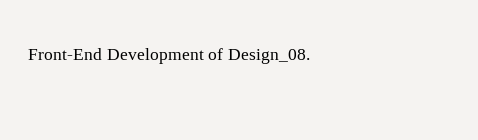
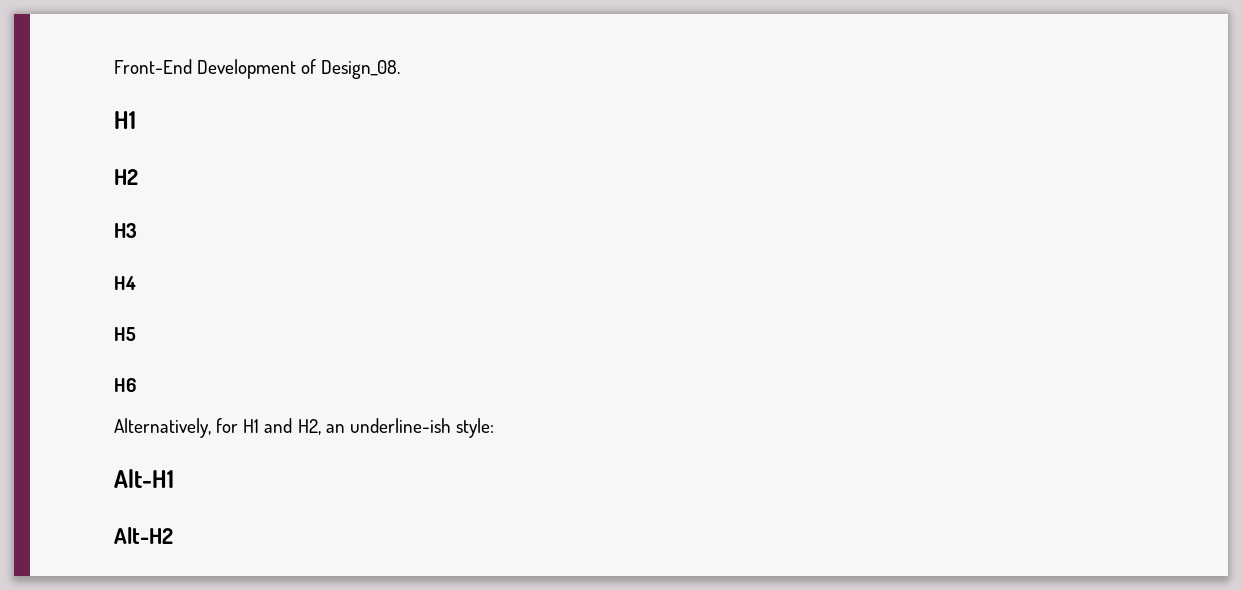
(311, 56) none -> [114,111,136,129] [114,169,138,185] [114,223,137,238] [114,276,136,290] [114,327,136,341] [114,378,136,392] [114,418,494,438] [114,469,174,488] [114,527,173,544] // H1 // H2 // H3 // H4 // H5 // H6 // Alternatively, for H1 and H2, an underline-ish style: // Alt-H1 // Alt-H2

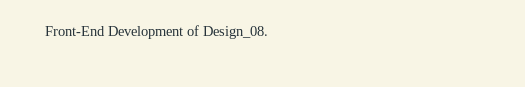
[114,111,136,129] [114,169,138,185] [114,223,137,238] [114,276,136,290] [114,327,136,341] [114,378,136,392] [114,418,494,438] [114,469,174,488] [114,527,173,544] // H1 // H2 // H3 // H4 // H5 // H6 // Alternatively, for H1 and H2, an underline-ish style: // Alt-H1 // Alt-H2 -> (268, 32) none

